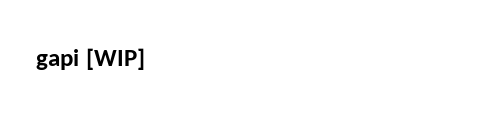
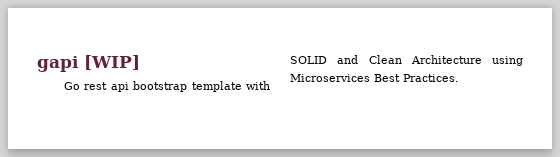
(145, 59) none -> [63,81,270,92] [290,55,523,66] [290,74,459,82] // Go rest api bootstrap template with SOLID and Clean Architecture using Microservices Best Practices.

